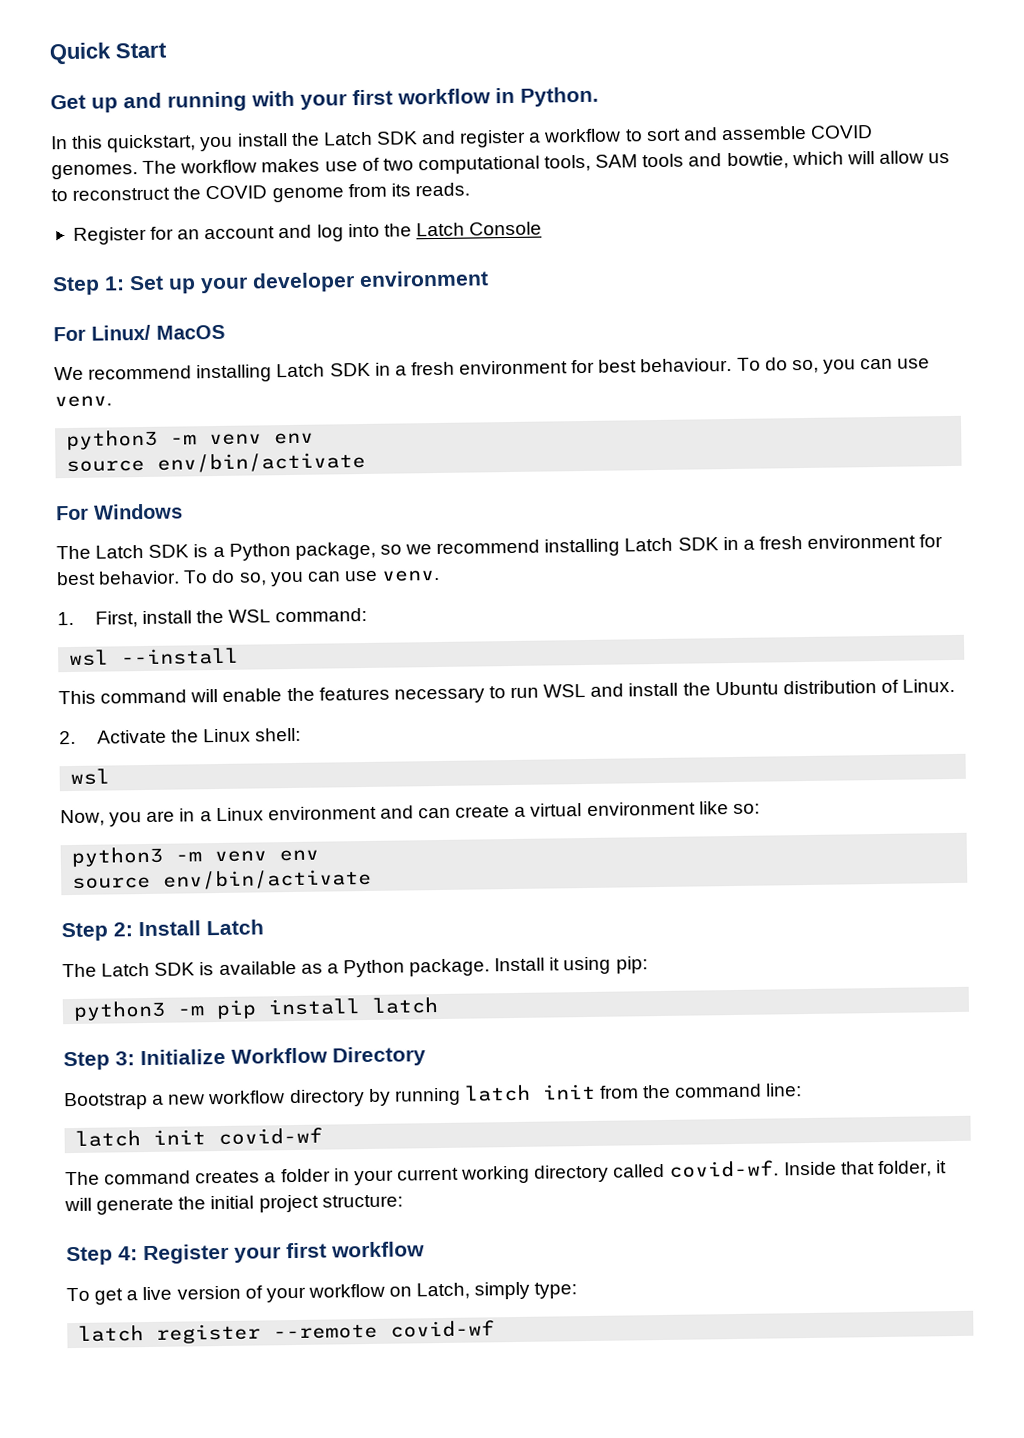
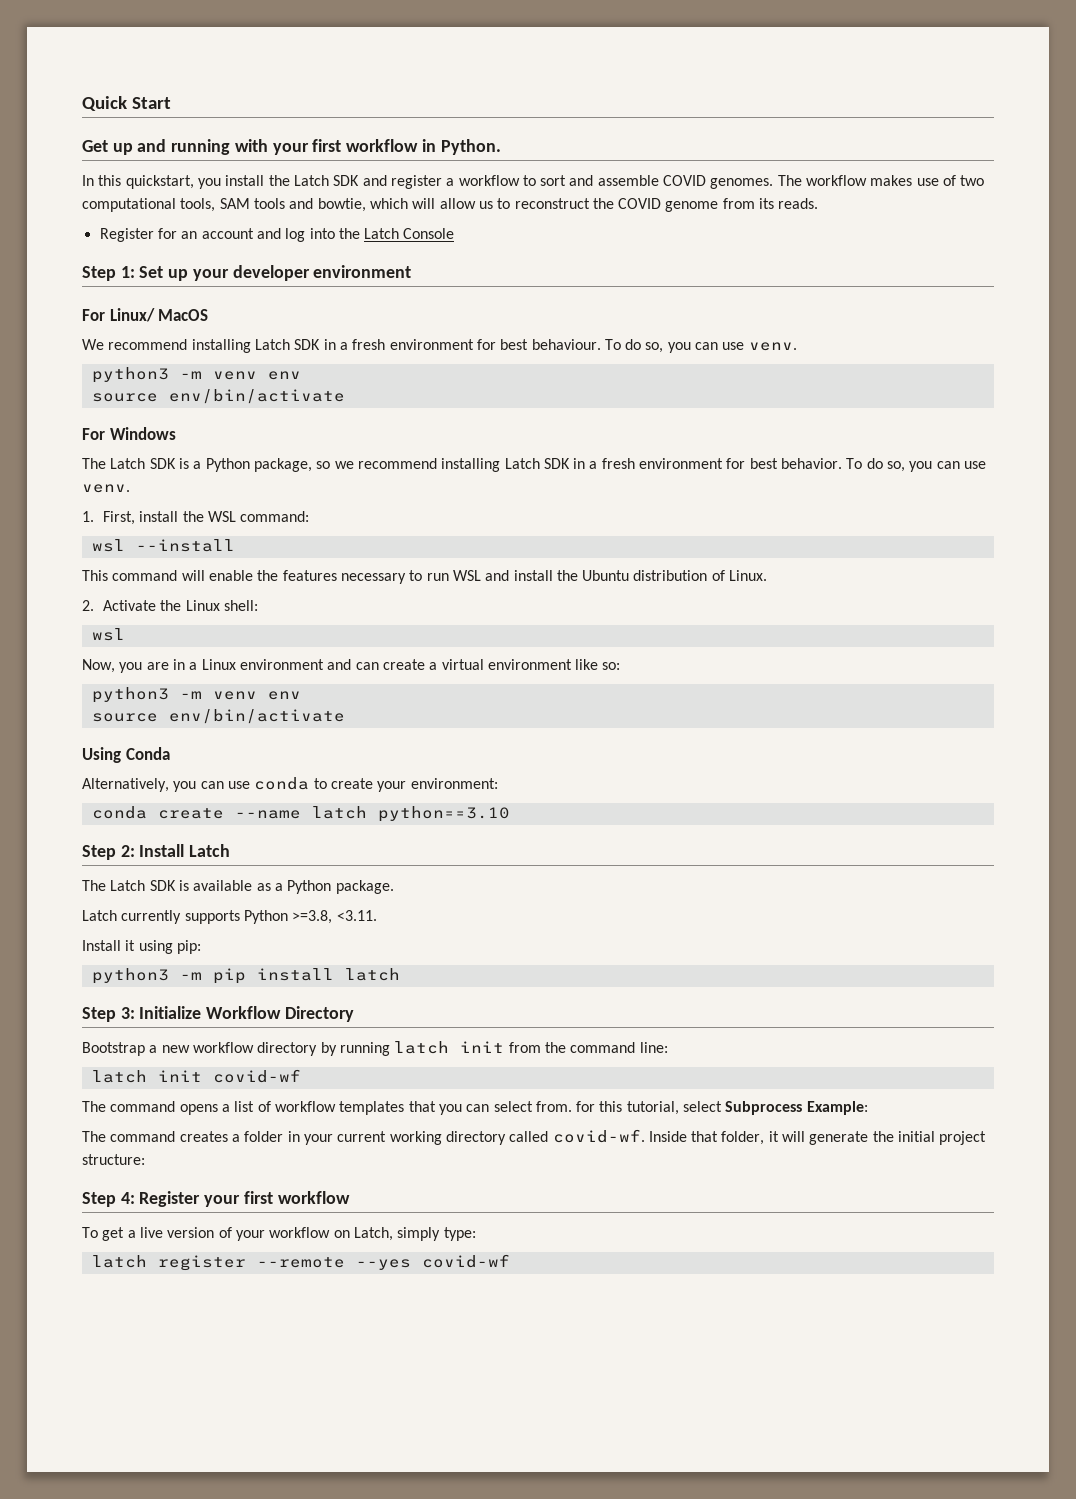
(373, 879) none -> [82,747,170,763] [82,777,498,792] [91,806,510,822] // Using Conda // Alternatively, you can use conda to create your environment: // conda create --name latch python==3.10
(491, 967) none -> [82,910,377,924] // Latch currently supports Python >=3.8, <3.11. //
(324, 1136) none -> [82,1101,868,1115] // The command opens a list of workflow templates that you can select from. for this tutorial, select Subprocess Example:
(379, 1331) none -> [355,1259,411,1270] --yes

